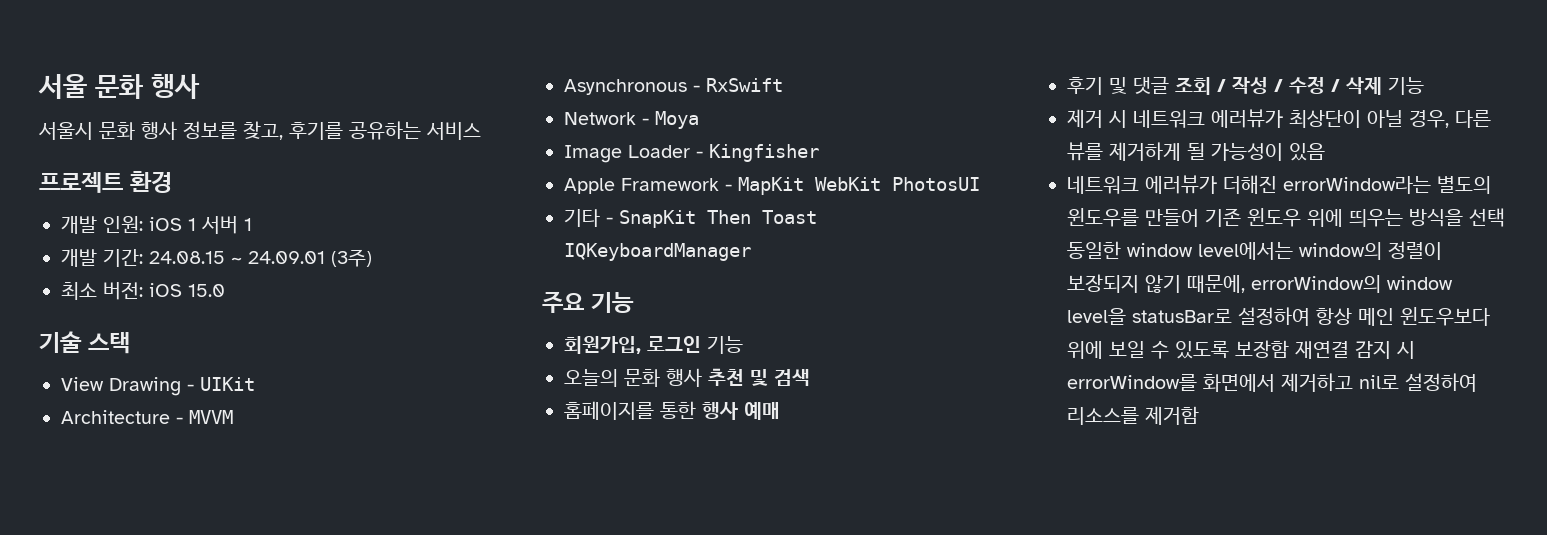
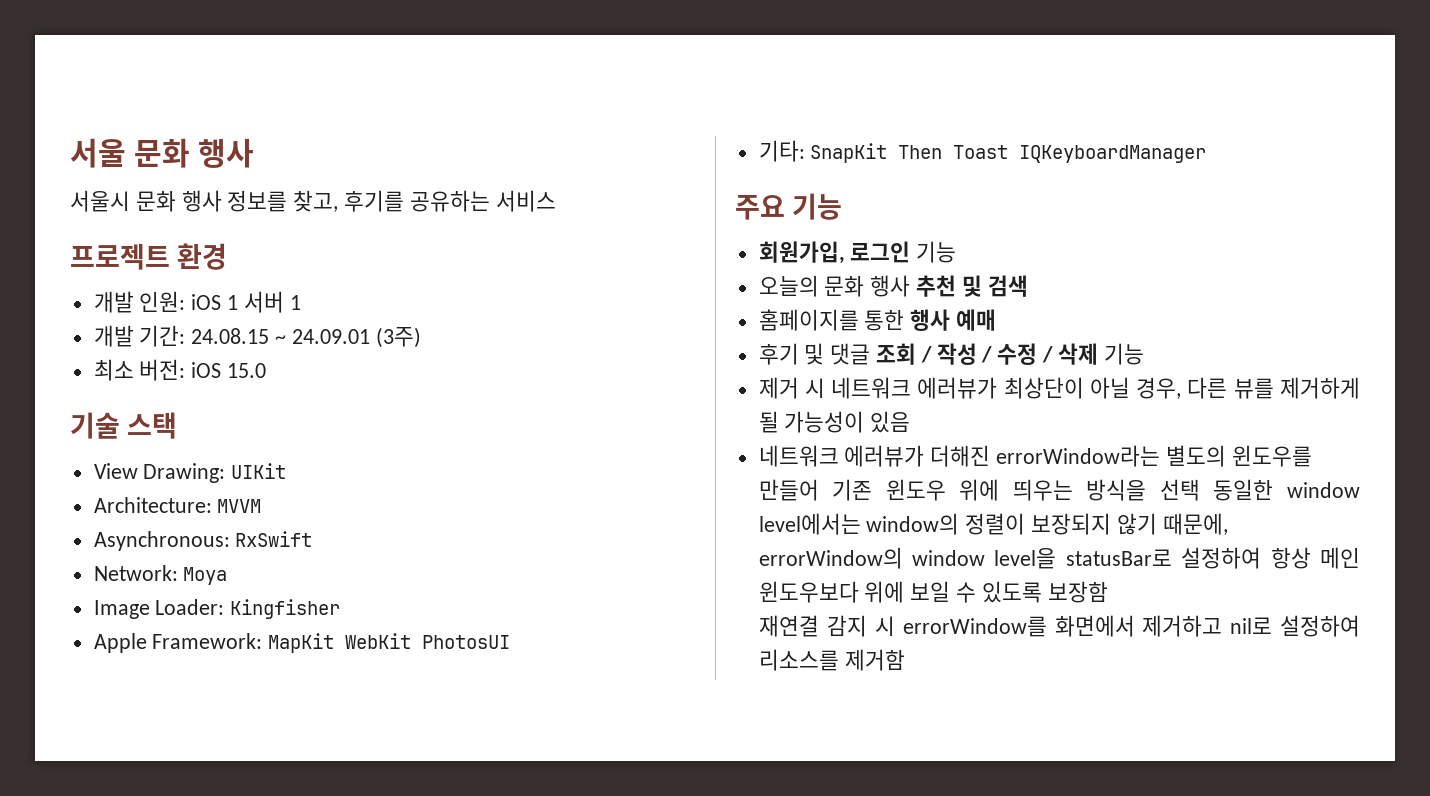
[109,377,194,396] Drawing - -> [143,463,226,483] Drawing:
[61,410,183,424] Architecture - -> [93,497,212,513] Architecture:
[564,79,700,95] Asynchronous - -> [93,531,230,551] Asynchronous:
[564,112,649,125] Network - -> [93,565,178,581] Network:
[628,145,703,158] Loader - -> [155,599,225,615] Loader:
[621,178,732,191] Framework - -> [152,633,263,649] Framework:
[564,209,613,227] 기타 - -> [758,140,805,162] 기타:
(1289, 349) none -> (1108, 592) //

